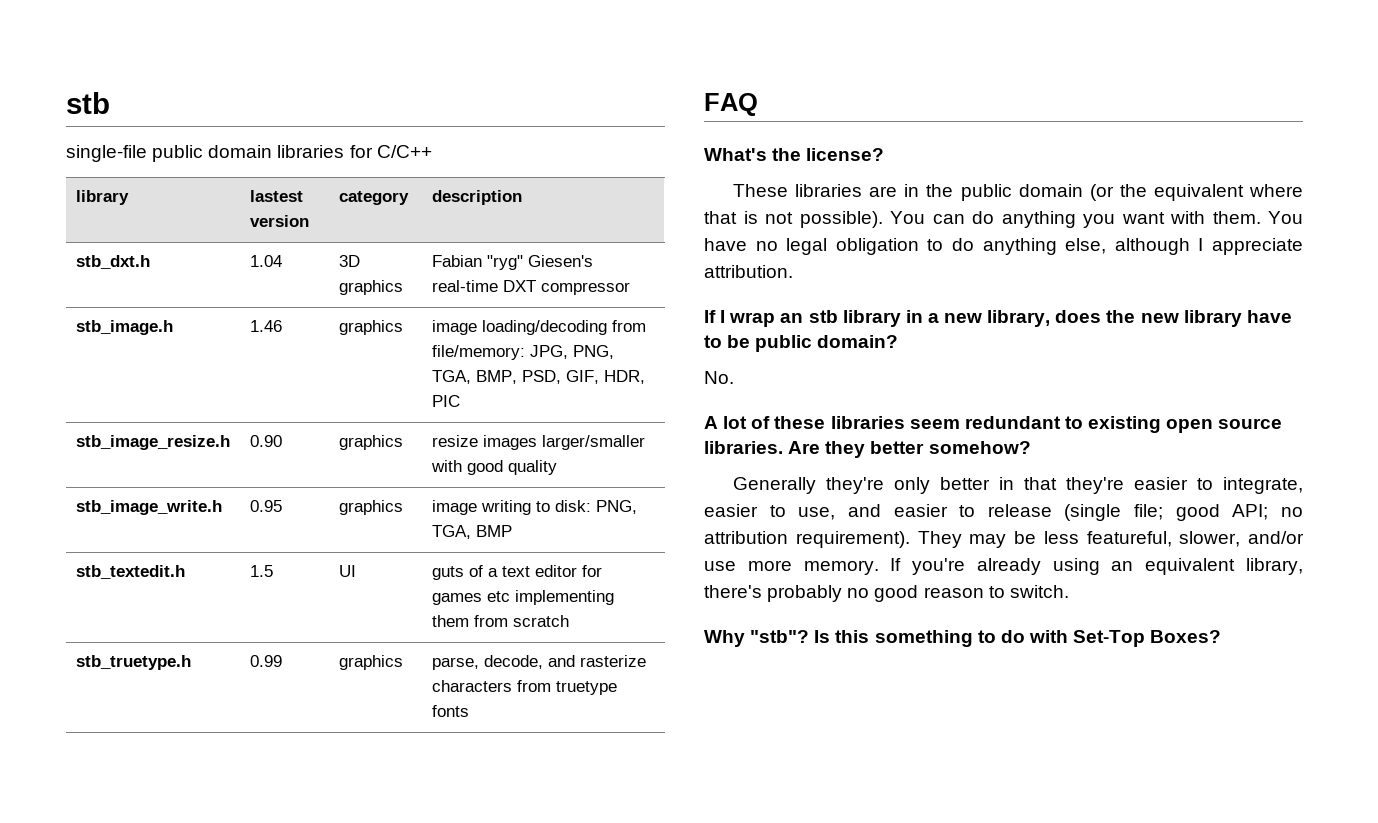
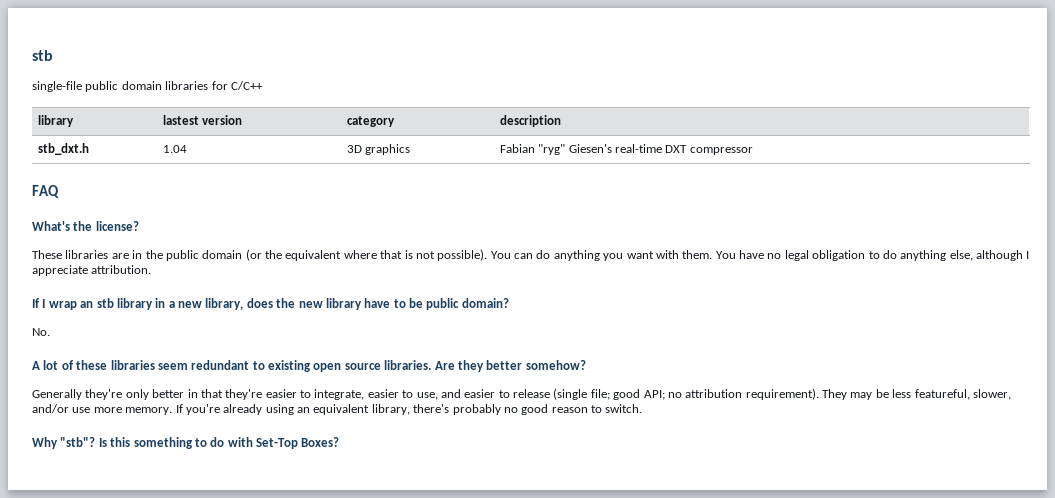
[75,320,173,335] [249,320,282,332] [338,320,403,335] [431,320,646,335] [431,345,614,360] [431,370,645,384] [431,395,460,407] [75,435,230,450] [249,435,282,447] [338,435,403,450] [431,435,645,450] [430,460,557,475] [75,500,222,515] [249,500,282,512] [338,500,403,515] [431,500,637,515] [431,525,512,539] [75,565,185,579] [249,565,273,577] [338,565,356,577] [431,565,602,580] [431,590,614,605] [431,615,569,627] [75,655,191,670] [249,655,282,667] [338,655,403,670] [431,655,646,670] [431,680,617,695] [431,705,469,717] // stb_image.h | 1.46 | graphics | image loading/decoding from file/memory: JPG, PNG, TGA, BMP, PSD, GIF, HDR, PIC // stb_image_resize.h | 0.90 | graphics | resize images larger/smaller with good quality // stb_image_write.h | 0.95 | graphics | image writing to disk: PNG, TGA, BMP // stb_textedit.h | 1.5 | UI | guts of a text editor for games etc implementing them from scratch // stb_truetype.h | 0.99 | graphics | parse, decode, and rasterize characters from truetype fonts -> (753, 151) none

